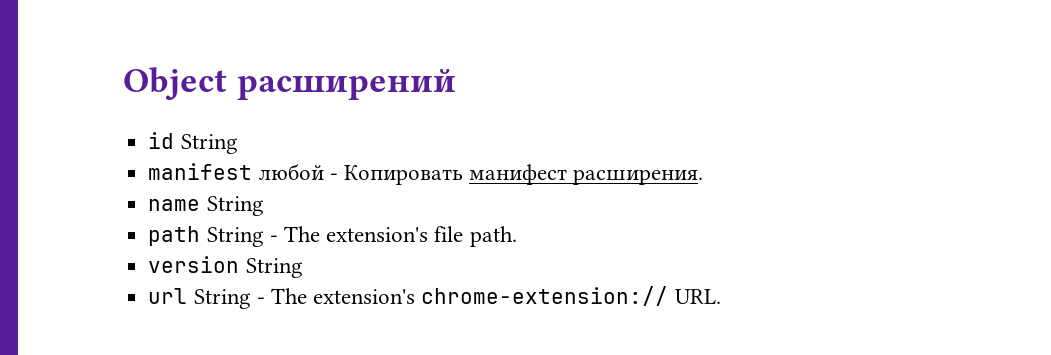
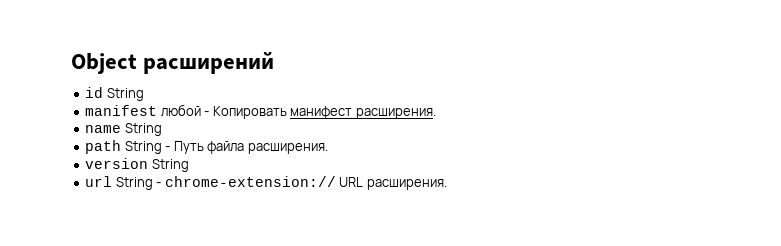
[283,226,517,247] The extension's file path. -> [173,141,328,154] Путь файла расширения.
[270,286,721,306] The extension's chrome-extension:// URL. -> [164,176,447,190] chrome-extension:// URL расширения.

